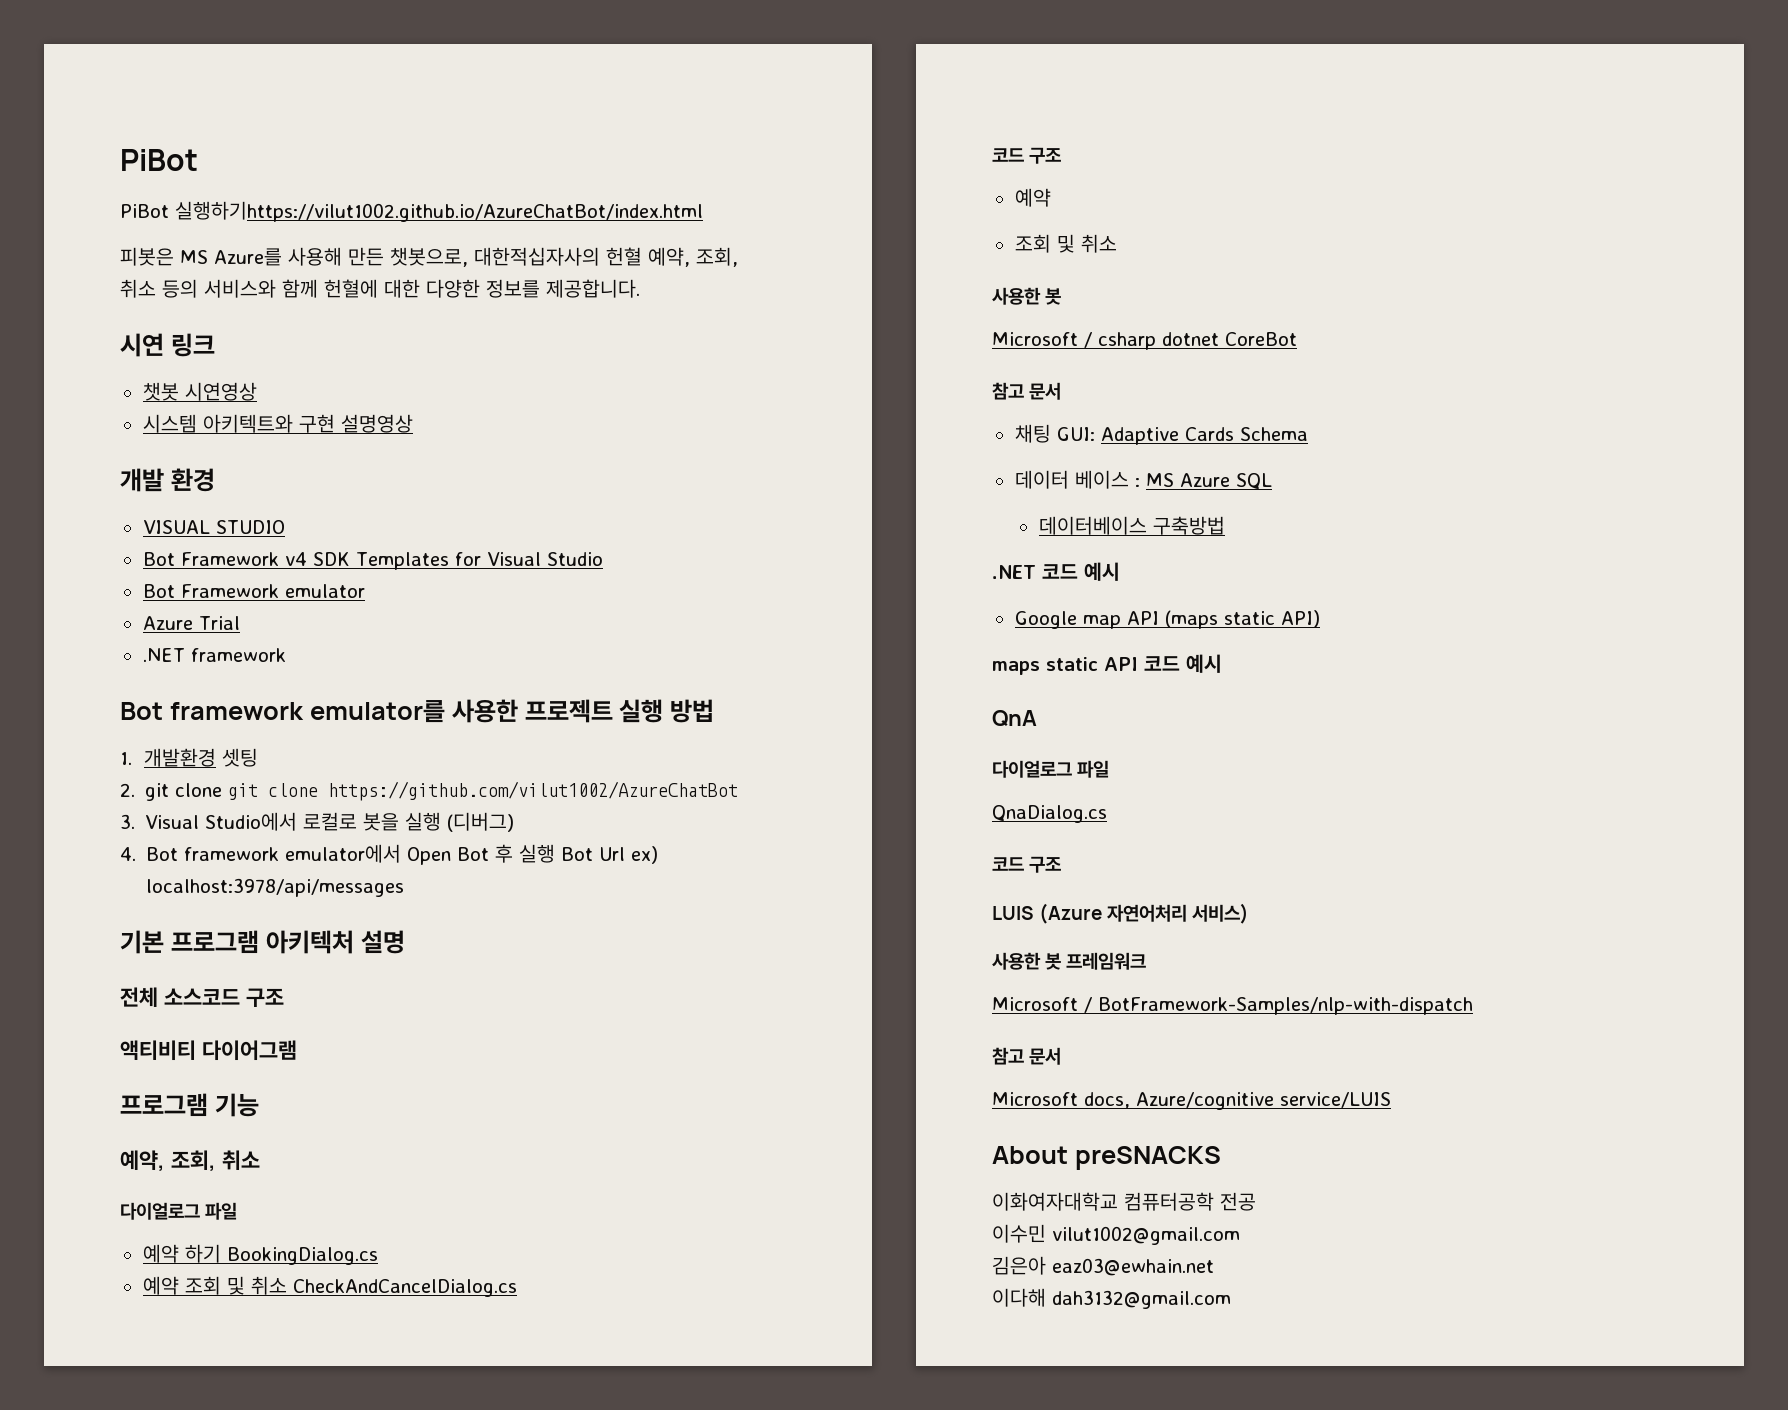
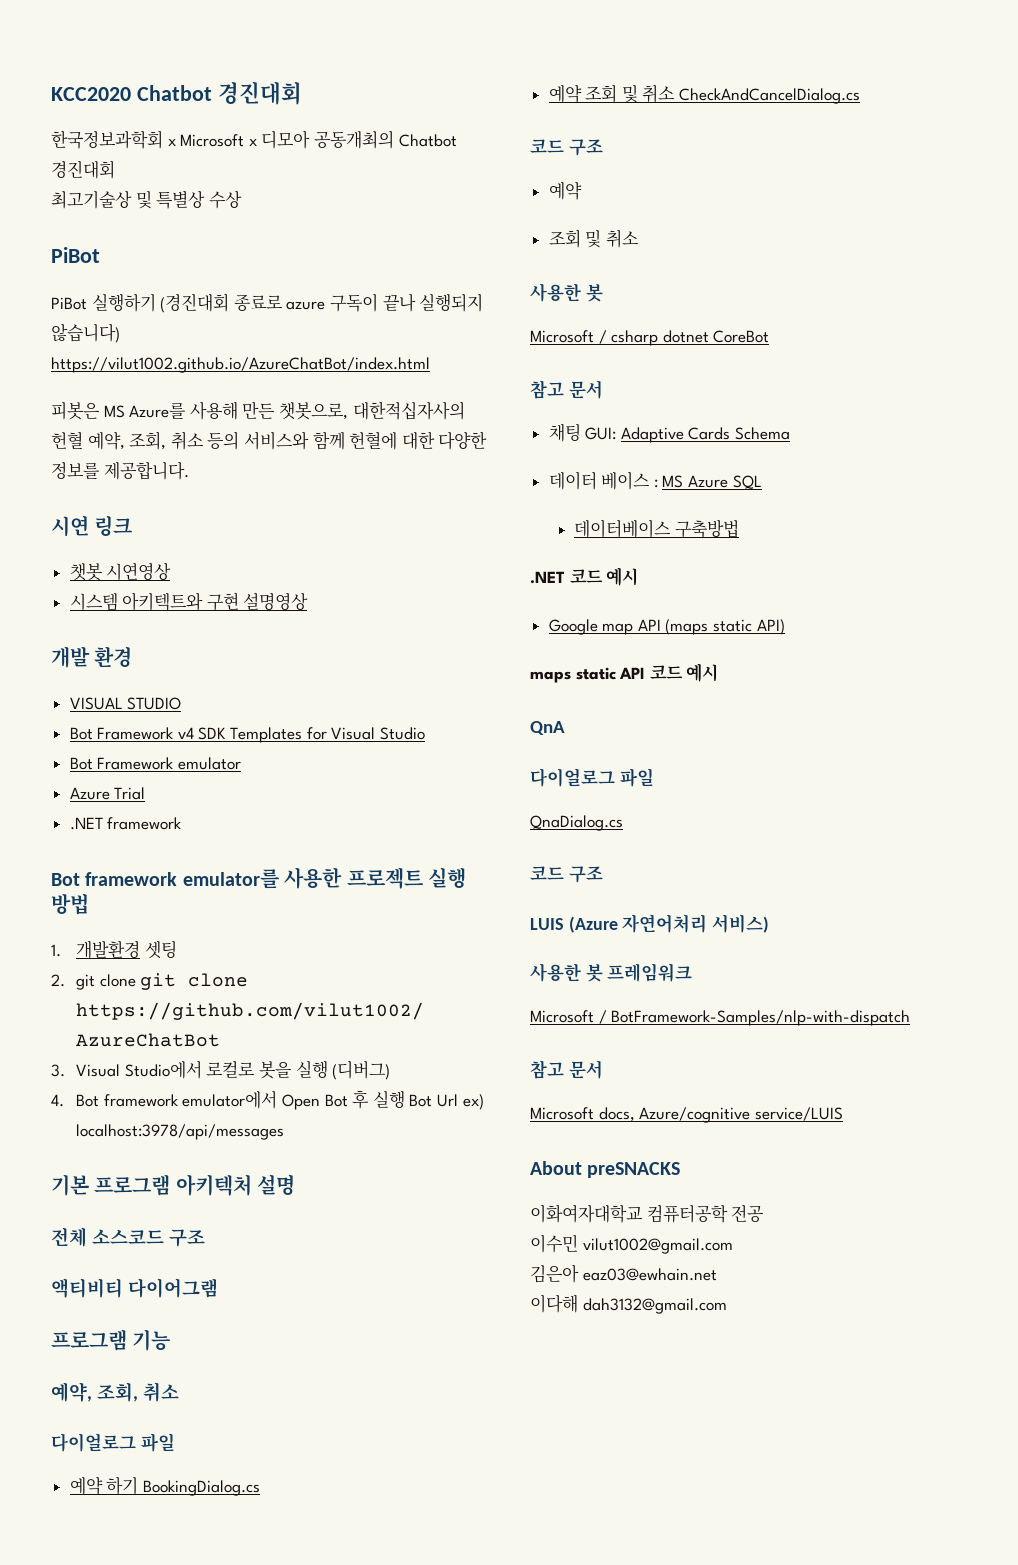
[120,149,198,171] [120,201,703,222] PiBot // PiBot 실행하기https://vilut1002.github.io/AzureChatBot/index.html -> [51,81,302,105] [51,130,457,149] [51,160,115,179] [51,190,242,209] [51,247,100,263] [51,293,484,313] [51,323,120,343] [51,357,430,373] KCC2020 Chatbot 경진대회 // 한국정보과학회 x Microsoft x 디모아 공동개최의 Chatbot 경진대회 // 최고기술상 및 특별상 수상 // PiBot // PiBot 실행하기 (경진대회 종료로 azure 구독이 끝나 실행되지 않습니다) https://vilut1002.github.io/AzureChatBot/index.html

